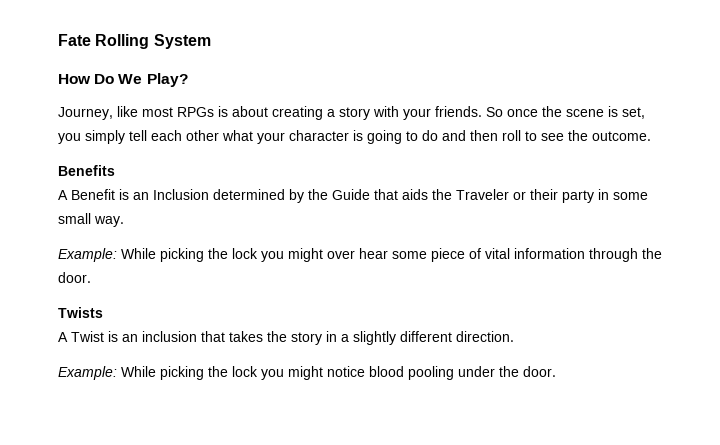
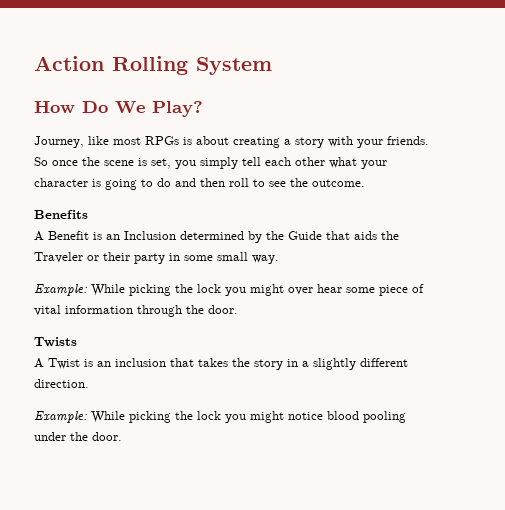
[58,34,91,46] Fate -> [34,56,104,71] Action

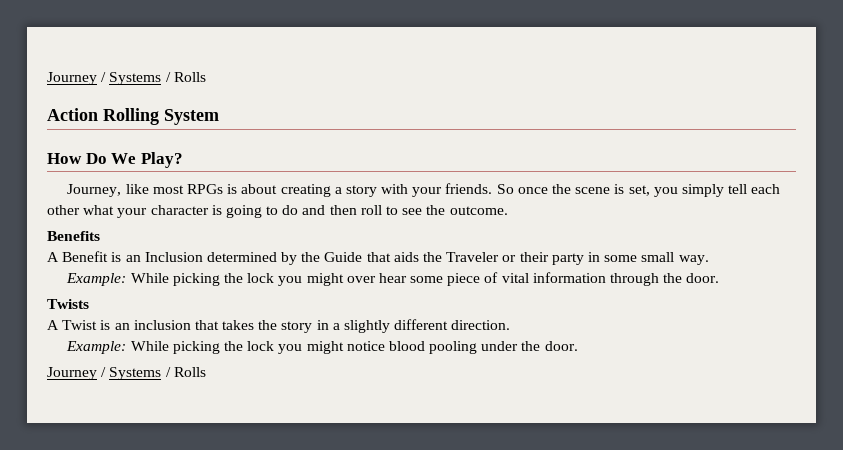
(34, 63) none -> [47,72,206,85] Journey / Systems / Rolls //
(122, 436) none -> [47,367,206,380] // Journey / Systems / Rolls

